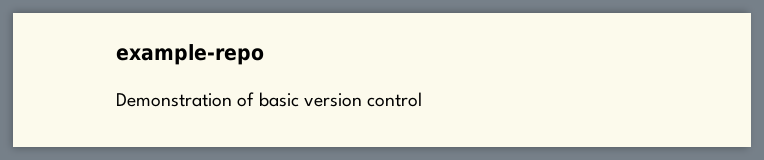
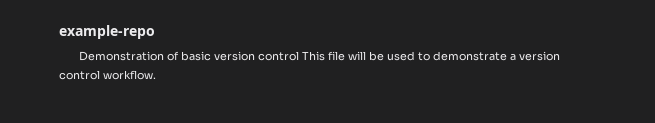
(423, 99) none -> [302,51,561,61] [59,70,156,80] This file will be used to demonstrate a version control workflow.

